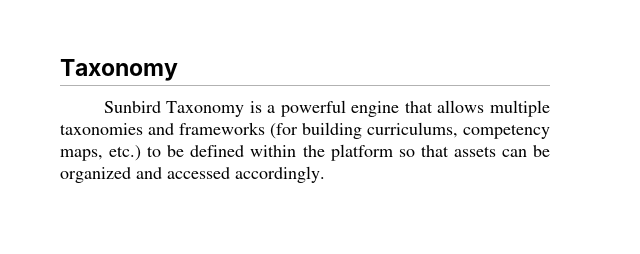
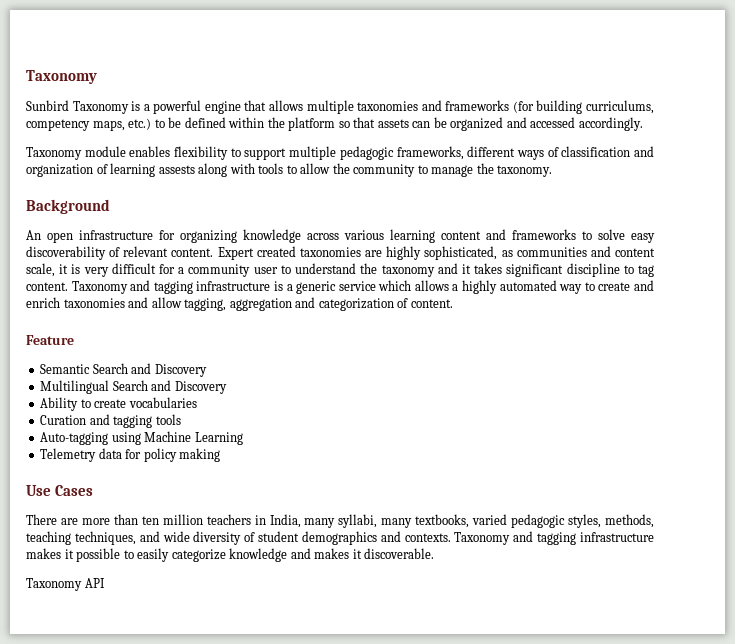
(325, 174) none -> [26,146,655,160] [26,163,553,177] [26,199,110,214] [26,229,655,243] [26,246,655,260] [26,263,655,277] [26,280,654,294] [26,297,453,311] [26,335,74,345] [40,363,207,377] [40,380,227,394] [40,397,197,411] [40,414,181,428] [40,431,243,445] [40,448,221,462] [26,485,93,496] [26,514,654,528] [26,531,654,545] [26,548,435,562] [26,578,105,591] // Taxonomy module enables flexibility to support multiple pedagogic frameworks, different ways of classification and organization of learning assests along with tools to allow the community to manage the taxonomy. // Background // An open infrastructure for organizing knowledge across various learning content and frameworks to solve easy discoverability of relevant content. Expert created taxonomies are highly sophisticated, as communities and content scale, it is very difficult for a community user to understand the taxonomy and it takes significant discipline to tag content. Taxonomy and tagging infrastructure is a generic service which allows a highly automated way to create and enrich taxonomies and allow tagging, aggregation and categorization of content. // Feature // Semantic Search and Discovery // Multilingual Search and Discovery // Ability to create vocabularies // Curation and tagging tools // Auto-tagging using Machine Learning // Telemetry data for policy making // Use Cases // There are more than ten million teachers in India, many syllabi, many textbooks, varied pedagogic styles, methods, teaching techniques, and wide diversity of student demographics and contexts. Taxonomy and tagging infrastructure makes it possible to easily categorize knowledge and makes it discoverable. // Taxonomy API

